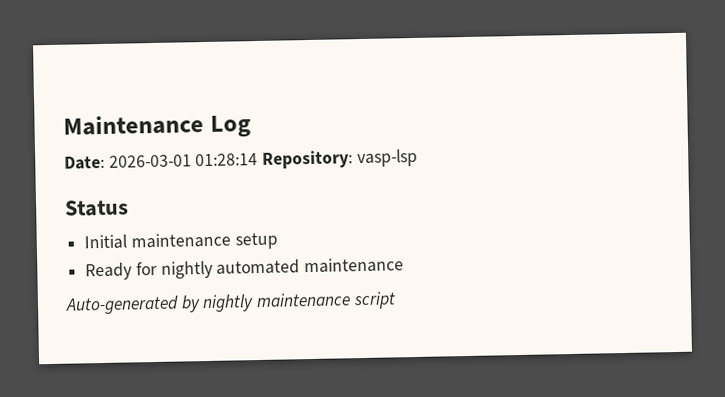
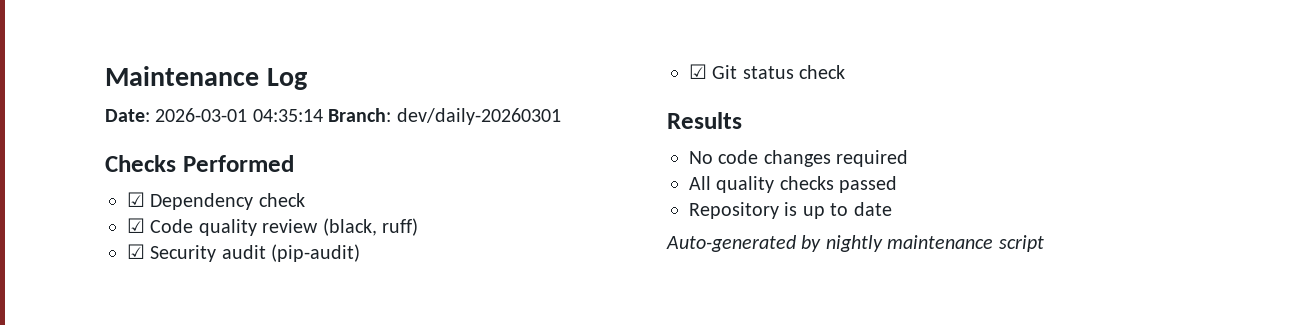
[195,148,418,169] [64,199,129,217] [84,232,278,250] [85,257,405,281] 01:28:14 Repository: vasp-lsp // Status // Initial maintenance setup // Ready for nightly automated maintenance -> [252,108,561,125] [105,155,294,172] [127,192,305,210] [127,218,418,236] [127,244,361,262] [689,64,846,79] [667,112,742,129] [689,150,909,167] [689,176,898,193] [689,202,892,219] 04:35:14 Branch: dev/daily-20260301 // Checks Performed // ☑ Dependency check // ☑ Code quality review (black, ruff) // ☑ Security audit (pip-audit) // ☑ Git status check // Results // No code changes required // All quality checks passed // Repository is up to date

